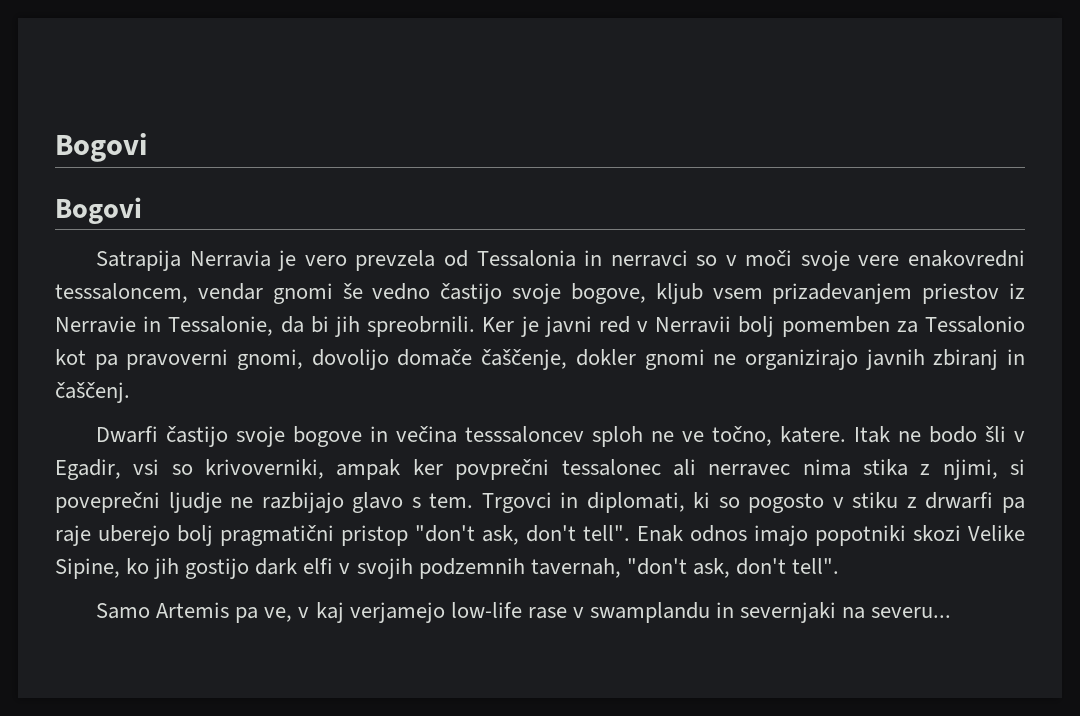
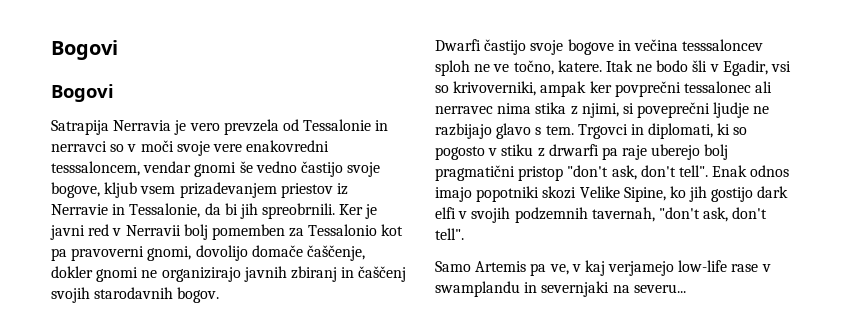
[476,250,576,267] Tessalonia -> [303,119,372,131] Tessalonie
[55,382,130,403] čaščenj. -> [358,266,407,282] [51,287,220,303] čaščenj svojih starodavnih bogov.

